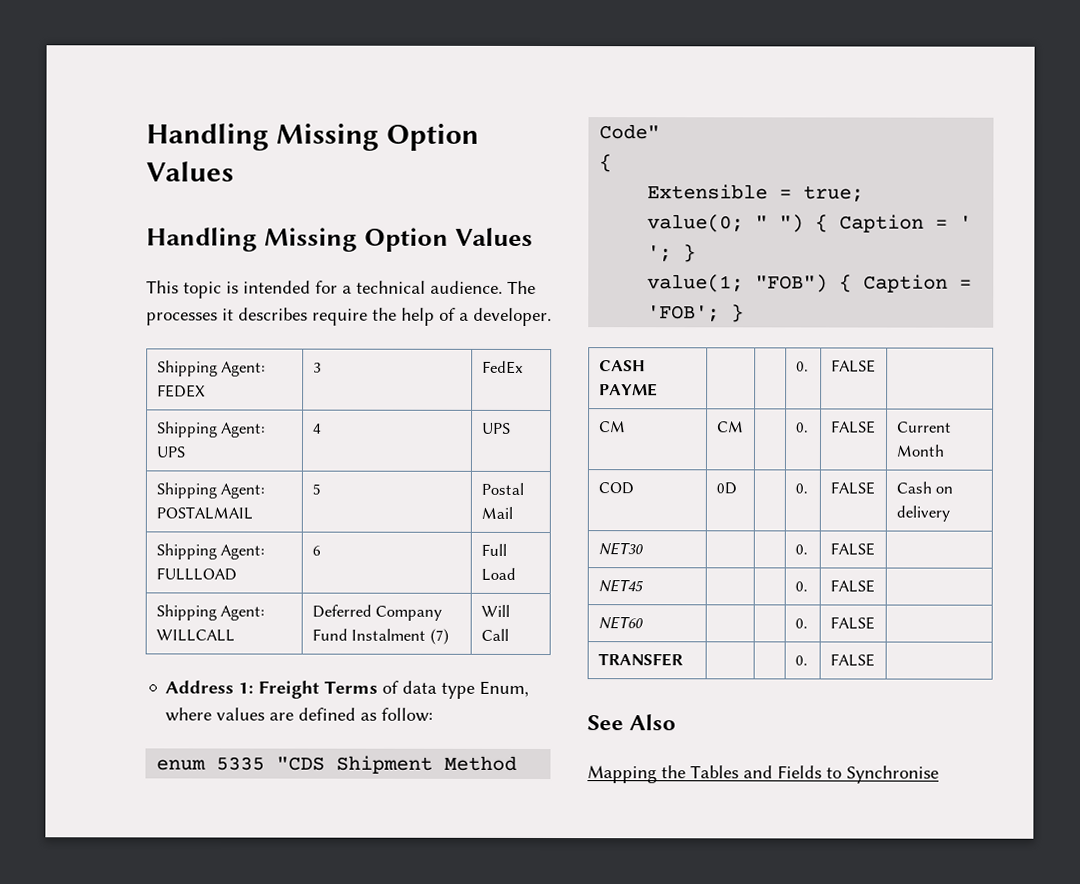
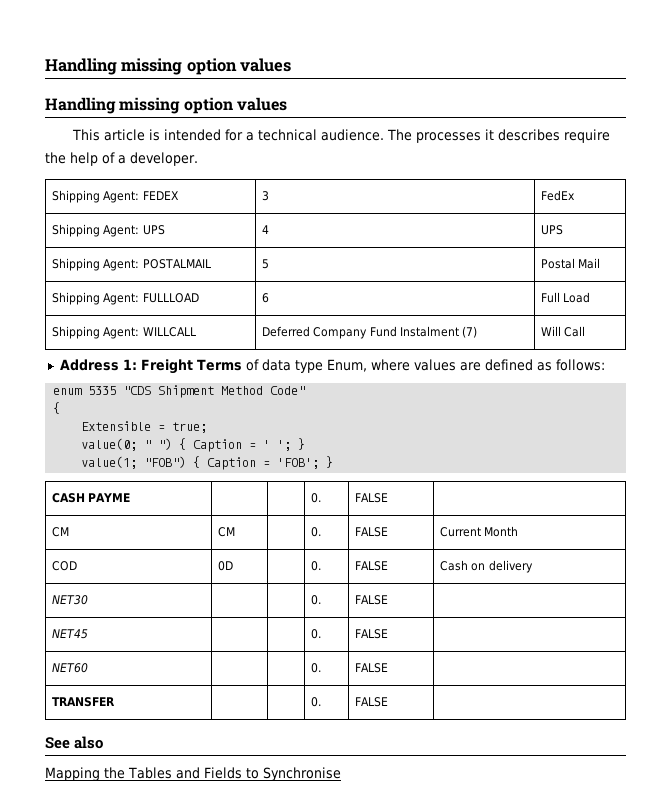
[146,123,479,151] [146,161,234,182] [146,227,534,252] Handling Missing Option Values // Handling Missing Option Values -> [45,58,292,75] [45,97,287,114] Handling missing option values // Handling missing option values
[183,281,222,299] topic -> [104,129,146,141] article
[381,707,434,722] follow: -> [555,359,605,371] follows:
[629,714,677,731] Also -> [74,736,104,749] also

